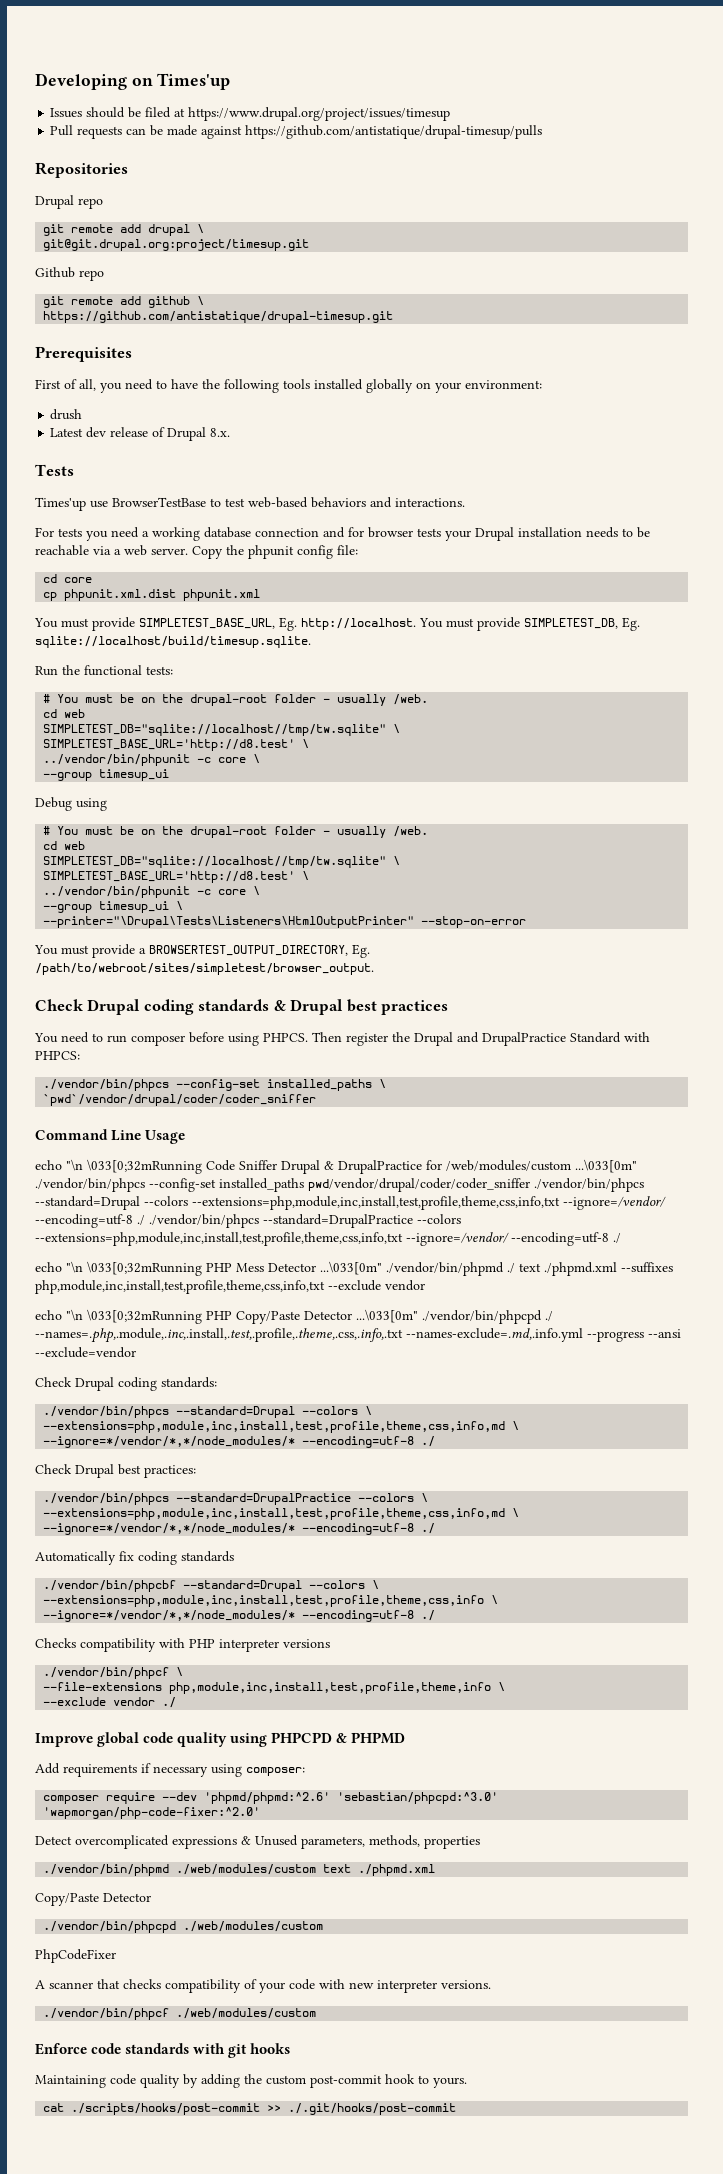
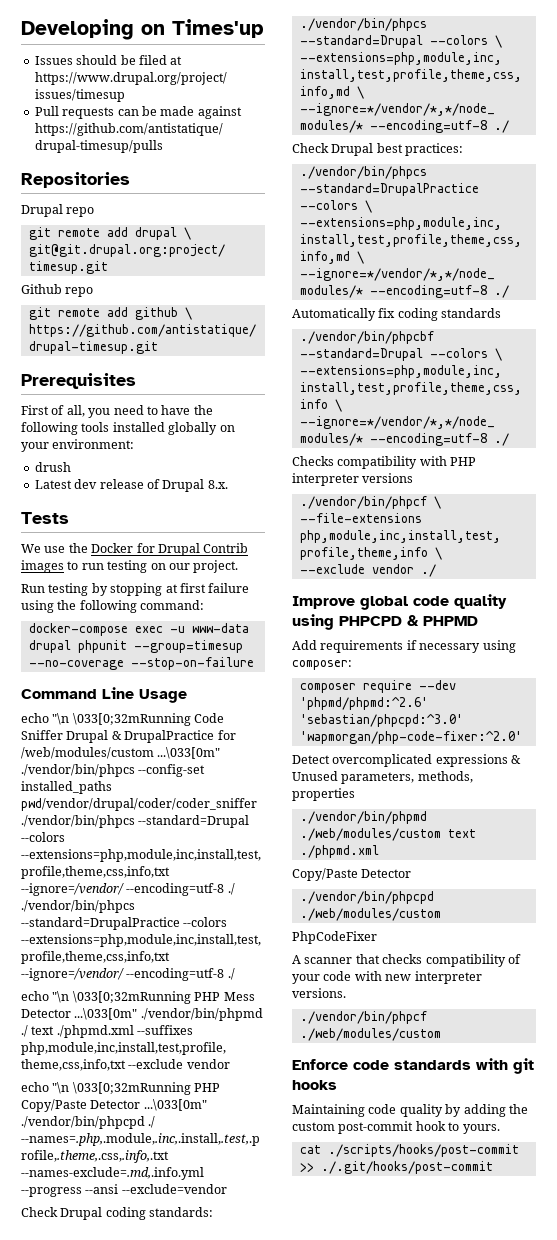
[35,497,465,511] [35,527,650,541] [35,545,358,559] [43,574,93,583] [43,589,261,601] [34,617,640,631] [35,636,311,648] [35,665,173,676] [43,694,429,706] [43,709,86,718] [43,724,401,736] [43,739,310,751] [43,754,261,766] [43,769,170,781] [35,797,107,811] [43,826,429,838] [43,841,86,850] [43,856,401,868] [43,871,310,883] [43,886,261,898] [43,901,184,913] [43,916,527,928] [34,944,370,958] [35,963,374,975] [35,999,449,1015] [34,1032,650,1046] [35,1051,80,1060] [43,1079,387,1091] [43,1094,317,1106] Times'up use BrowserTestBase to test web-based behaviors and interactions. // For tests you need a working database connection and for browser tests your Drupal installation needs to be reachable via a web server. Copy the phpunit config file: // cd core // cp phpunit.xml.dist phpunit.xml // You must provide SIMPLETEST_BASE_URL, Eg. http://localhost. You must provide SIMPLETEST_DB, Eg. sqlite://localhost/build/timesup.sqlite. // Run the functional tests: // # You must be on the drupal-root folder - usually /web. // cd web // SIMPLETEST_DB="sqlite://localhost//tmp/tw.sqlite" \ // SIMPLETEST_BASE_URL='http://d8.test' \ // ../vendor/bin/phpunit -c core \ // --group timesup_ui // Debug using // # You must be on the drupal-root folder - usually /web. // cd web // SIMPLETEST_DB="sqlite://localhost//tmp/tw.sqlite" \ // SIMPLETEST_BASE_URL='http://d8.test' \ // ../vendor/bin/phpunit -c core \ // --group timesup_ui \ // --printer="\Drupal\Tests\Listeners\HtmlOutputPrinter" --stop-on-error // You must provide a BROWSERTEST_OUTPUT_DIRECTORY, Eg. /path/to/webroot/sites/simpletest/browser_output. // Check Drupal coding standards & Drupal best practices // You need to run composer before using PHPCS. Then register the Drupal and DrupalPractice Standard with PHPCS: // ./vendor/bin/phpcs --config-set installed_paths \ // `pwd`/vendor/drupal/coder/coder_sniffer -> [21,543,249,556] [21,560,239,573] [21,583,250,596] [21,600,205,613] [28,623,249,636] [28,640,243,653] [28,657,254,670] We use the Docker for Drupal Contrib images to run testing on our project. // Run testing by stopping at first failure using the following command: // docker-compose exec -u www-data drupal phpunit --group=timesup --no-coverage --stop-on-failure

